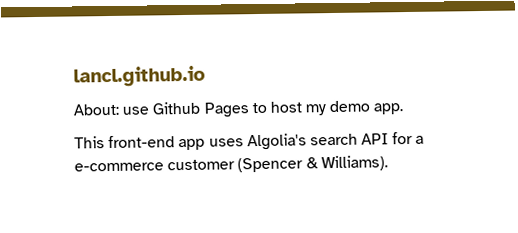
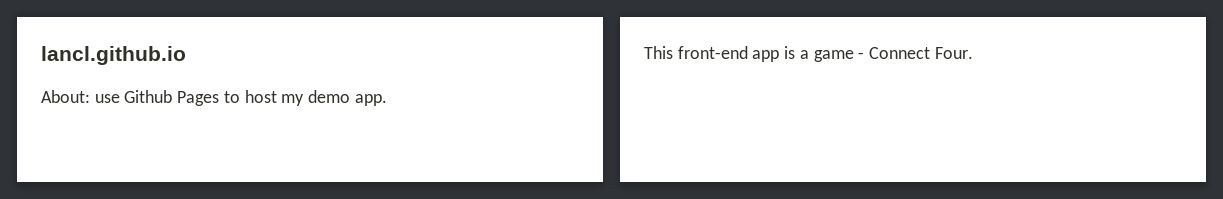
[208,131,425,151] [74,155,388,173] uses Algolia's search API for a e-commerce customer (Spencer & Williams). -> [784,46,973,62] is a game - Connect Four.

